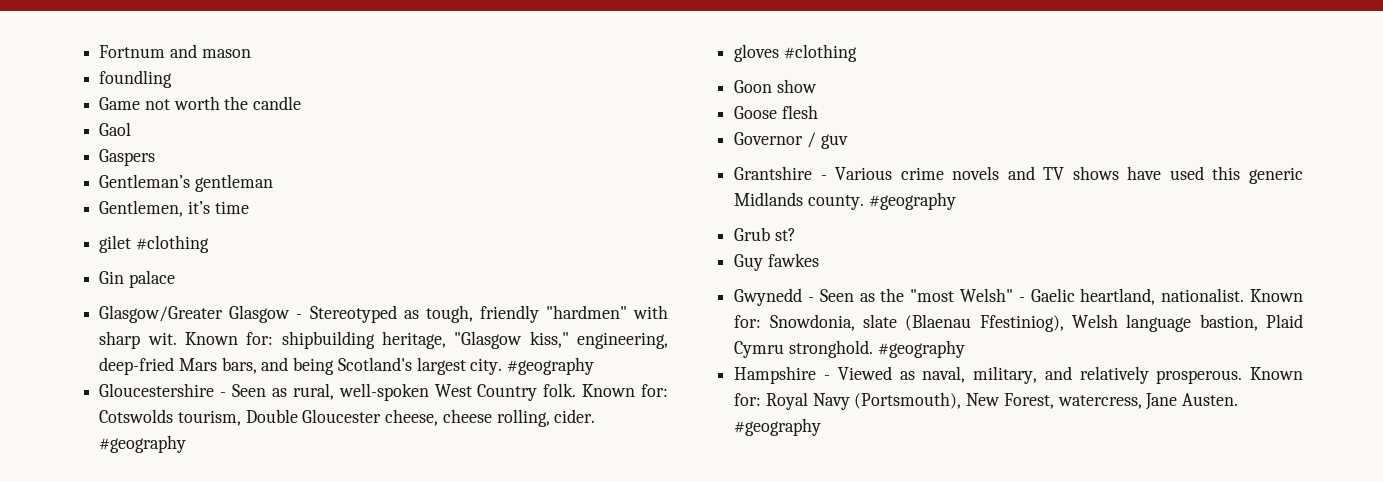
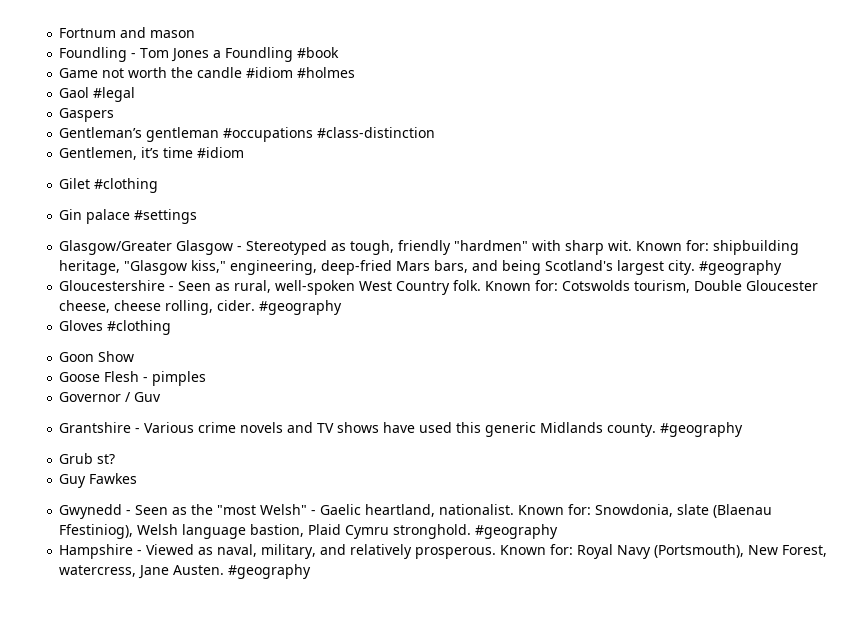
[99,70,173,88] foundling -> [59,47,340,62] Foundling - Tom Jones a Foundling #book
(302, 103) none -> [246,67,356,78] #idiom #holmes
(132, 129) none -> [93,87,136,102] #legal
(273, 183) none -> [223,127,436,142] #occupations #class-distinction
[99,235,132,253] // gilet -> [197,147,245,158] [59,178,91,189] #idiom // Gilet
(175, 279) none -> [134,209,198,224] #settings
[734,44,780,62] gloves -> [59,320,104,331] Gloves
[776,79,817,93] show -> [98,351,135,362] Show
[781,105,818,119] flesh -> [104,371,207,386] Flesh - pimples
[820,134,848,149] guv -> [134,392,162,402] Guv
[767,253,819,267] fawkes -> [89,473,138,484] Fawkes

